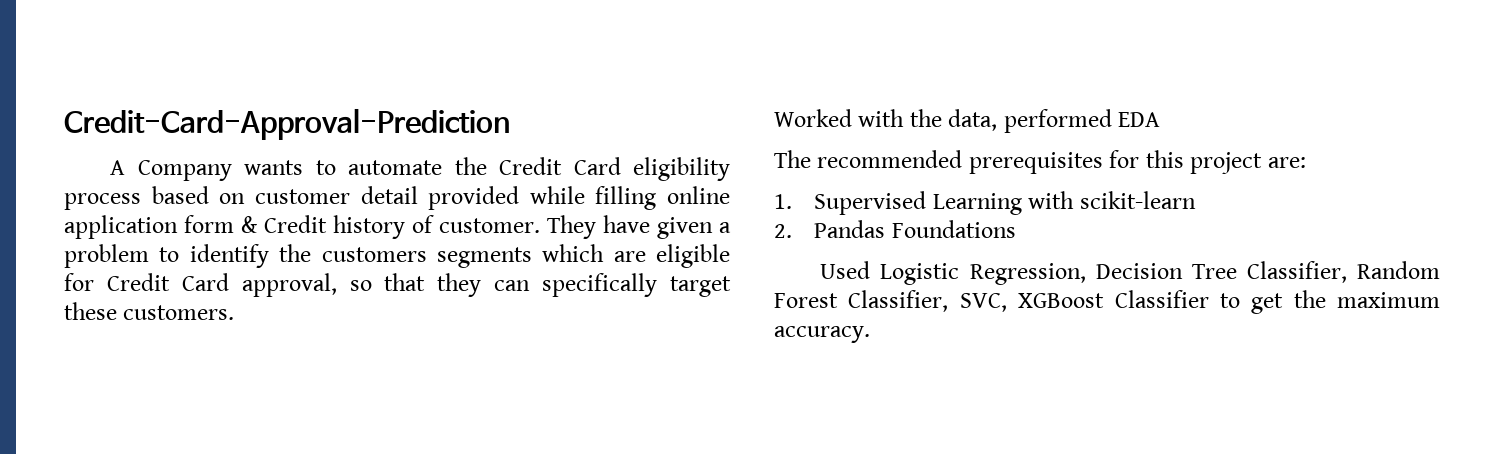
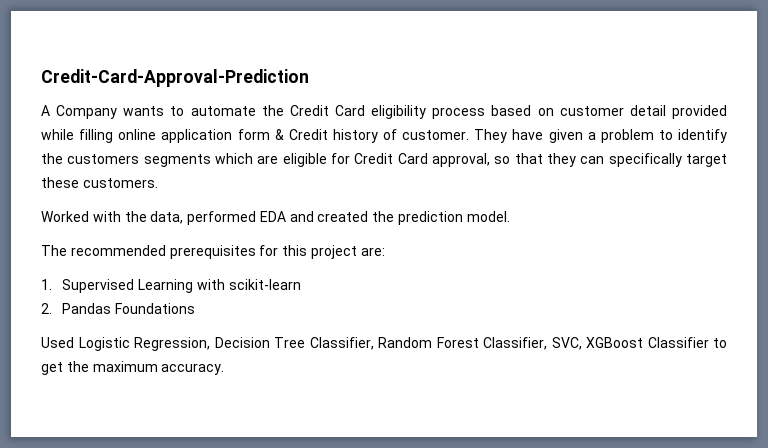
(1161, 119) none -> [289,211,510,225] and created the prediction model.

